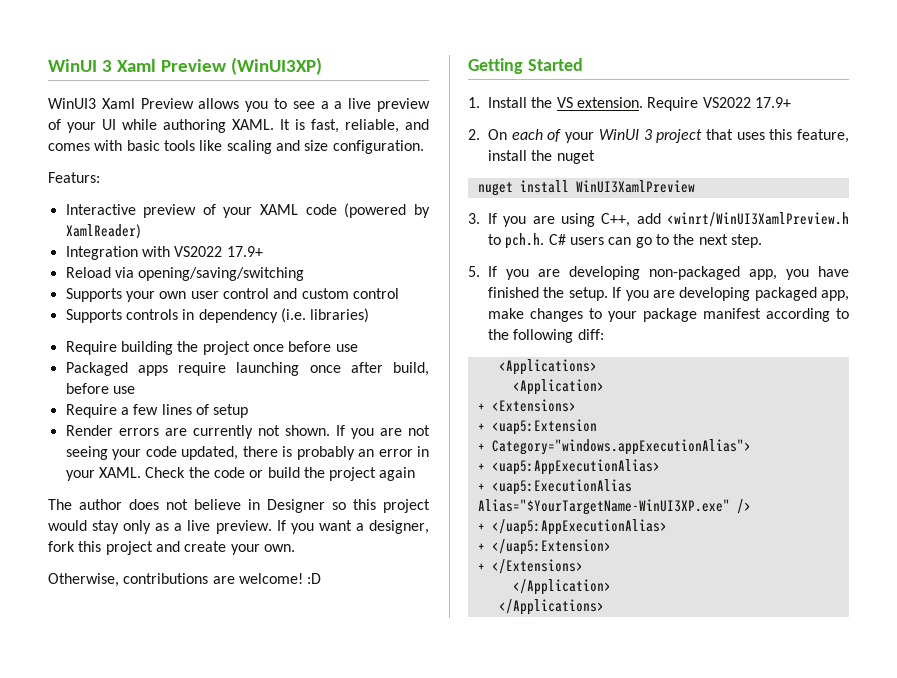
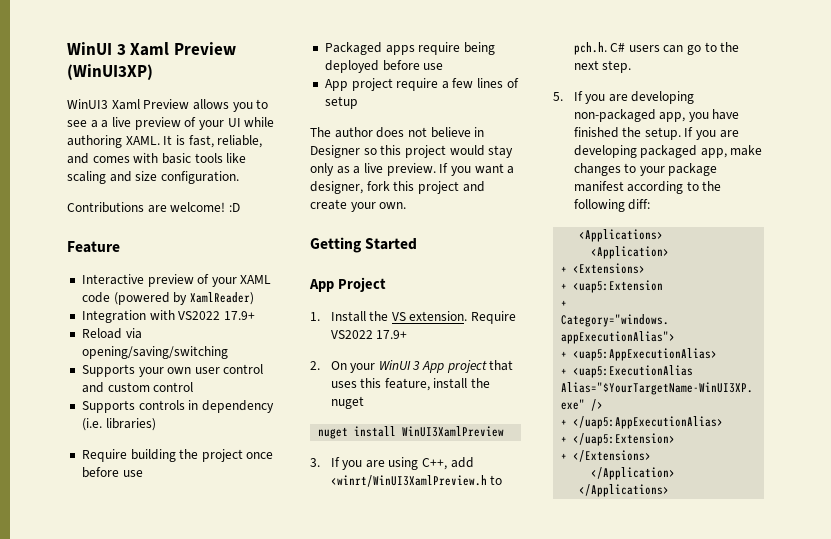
[48,172,100,183] Featurs: -> [67,202,240,213] [67,241,120,253] Contributions are welcome! :D // Feature
[236,362,429,376] [65,383,135,394] [65,404,117,418] launching once after build, before use // Require -> [463,42,495,55] [324,60,444,73] [324,78,439,91] being deployed before use // App project require
[65,425,430,439] [65,446,429,460] [65,467,416,481] // Render errors are currently not shown. If you are not seeing your code updated, there is probably an error in your XAML. Check the code or build the project again -> (358, 102) none
[48,573,322,587] // Otherwise, contributions are welcome! :D -> (407, 205) none
(583, 64) none -> [309,277,386,292] // App Project
[511,129,562,142] each of -> (347, 365) none
(652, 134) none -> [422,361,445,373] App

